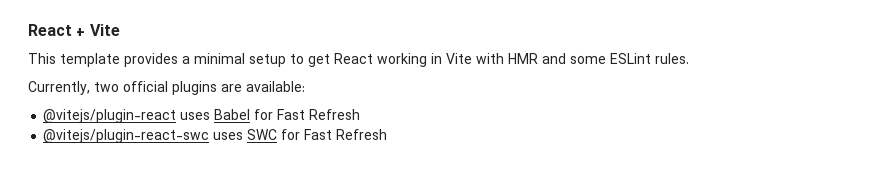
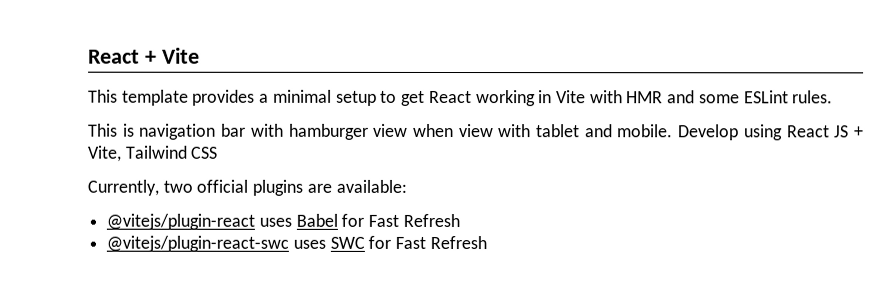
(689, 58) none -> [88,123,865,141] [87,145,218,162] // This is navigation bar with hamburger view when view with tablet and mobile. Develop using React JS + Vite, Tailwind CSS

